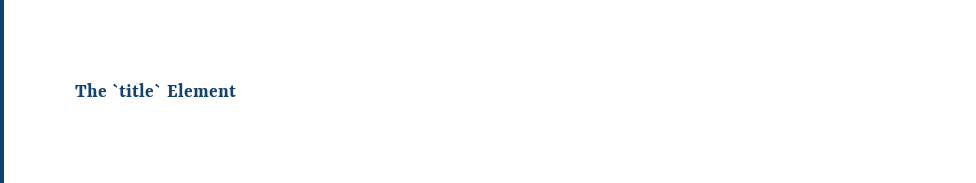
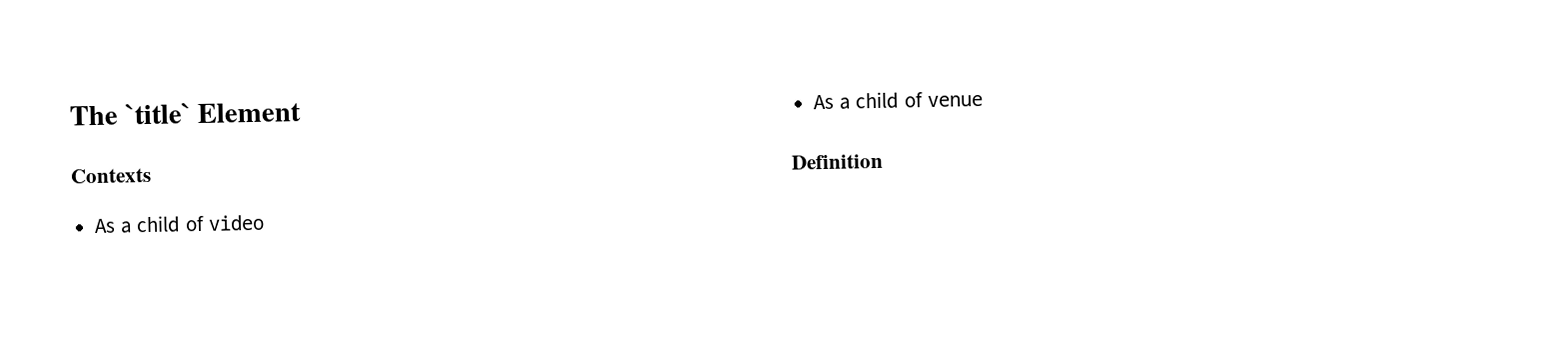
(236, 90) none -> [70,167,152,184] [94,214,264,234] [813,91,983,110] [791,153,883,170] // Contexts // As a child of video // As a child of venue // Definition

